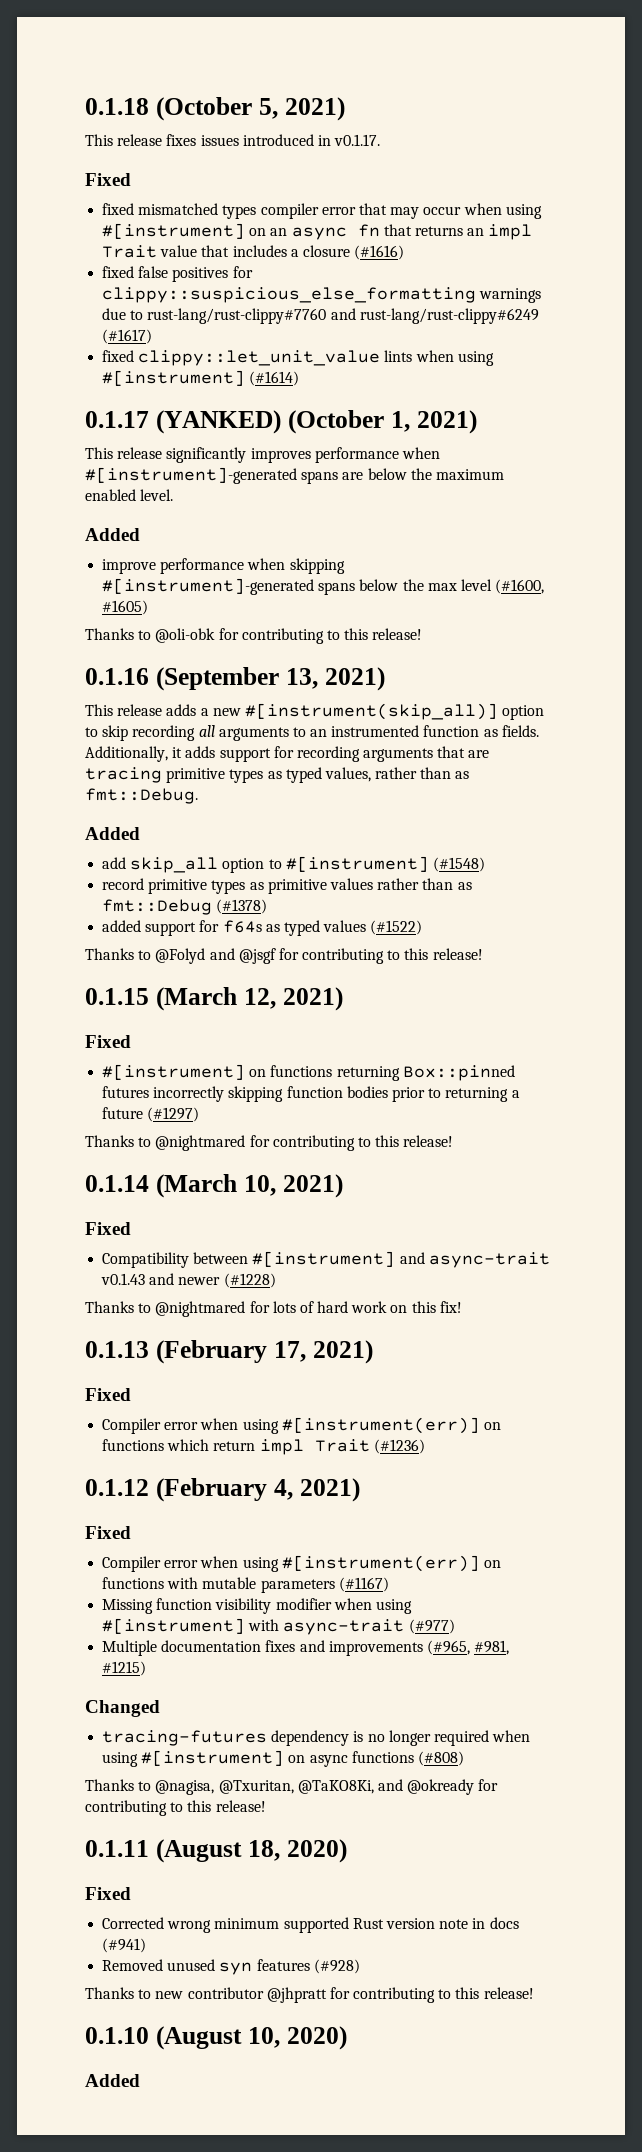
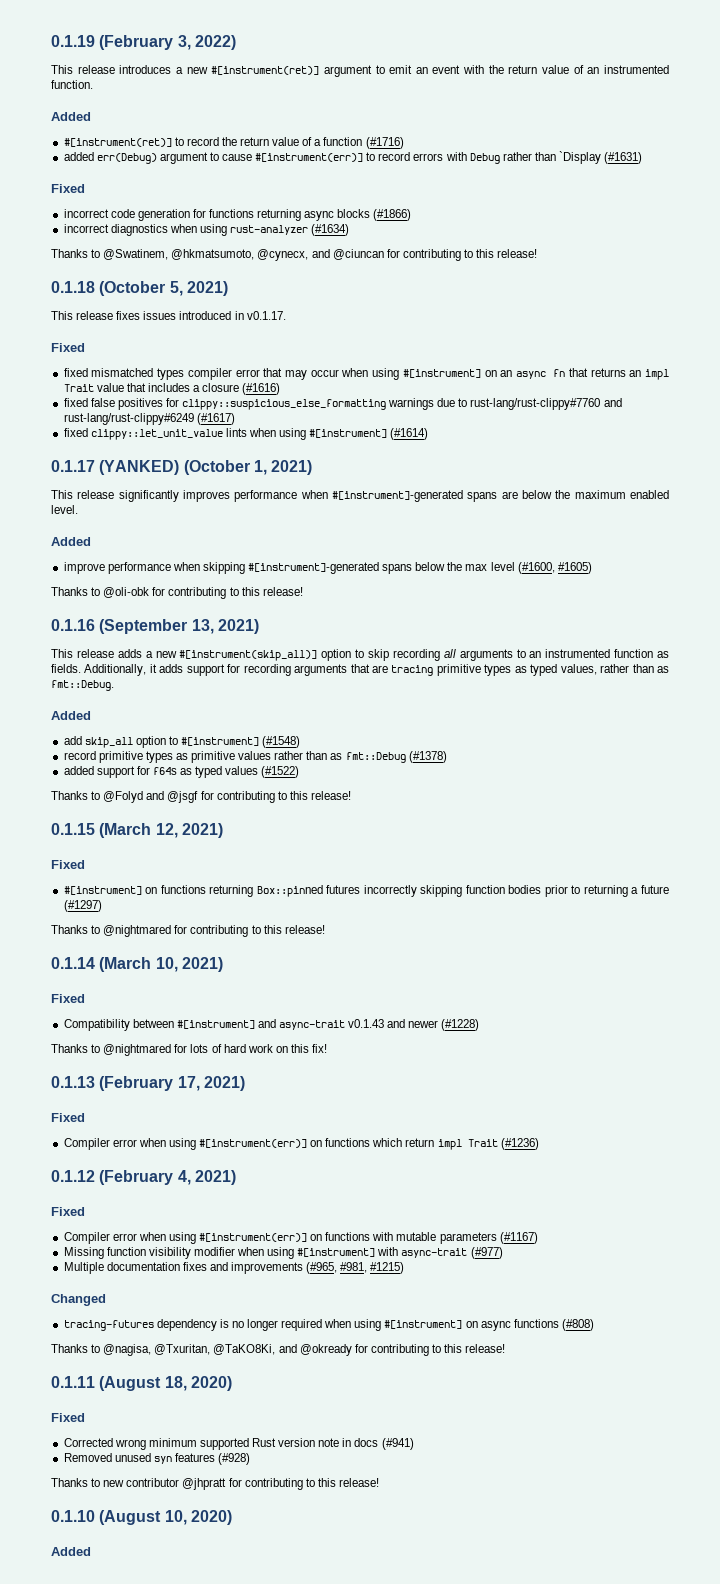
(85, 106) none -> [51,35,236,50] [51,65,669,77] [51,80,93,89] [51,112,91,121] [63,137,404,149] [63,151,643,164] [51,184,85,193] [63,209,412,221] [63,224,350,236] [51,249,538,261] 0.1.19 (February 3, 2022) // This release introduces a new #[instrument(ret)] argument to emit an event with the return value of an instrumented function. // Added // #[instrument(ret)] to record the return value of a function (#1716) // added err(Debug) argument to cause #[instrument(err)] to record errors with Debug rather than `Display (#1631) // Fixed // incorrect code generation for functions returning async blocks (#1866) // incorrect diagnostics when using rust-analyzer (#1634) // Thanks to @Swatinem, @hkmatsumoto, @cynecx, and @ciuncan for contributing to this release! //

